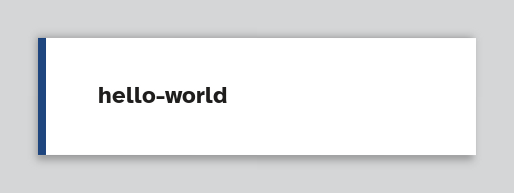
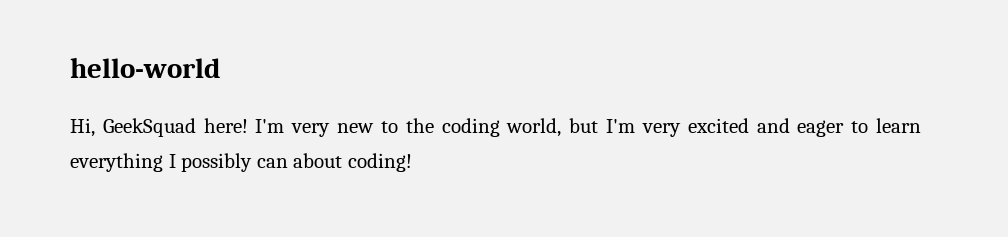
(228, 94) none -> [70,118,922,137] [70,153,412,172] // Hi, GeekSquad here! I'm very new to the coding world, but I'm very excited and eager to learn everything I possibly can about coding!

